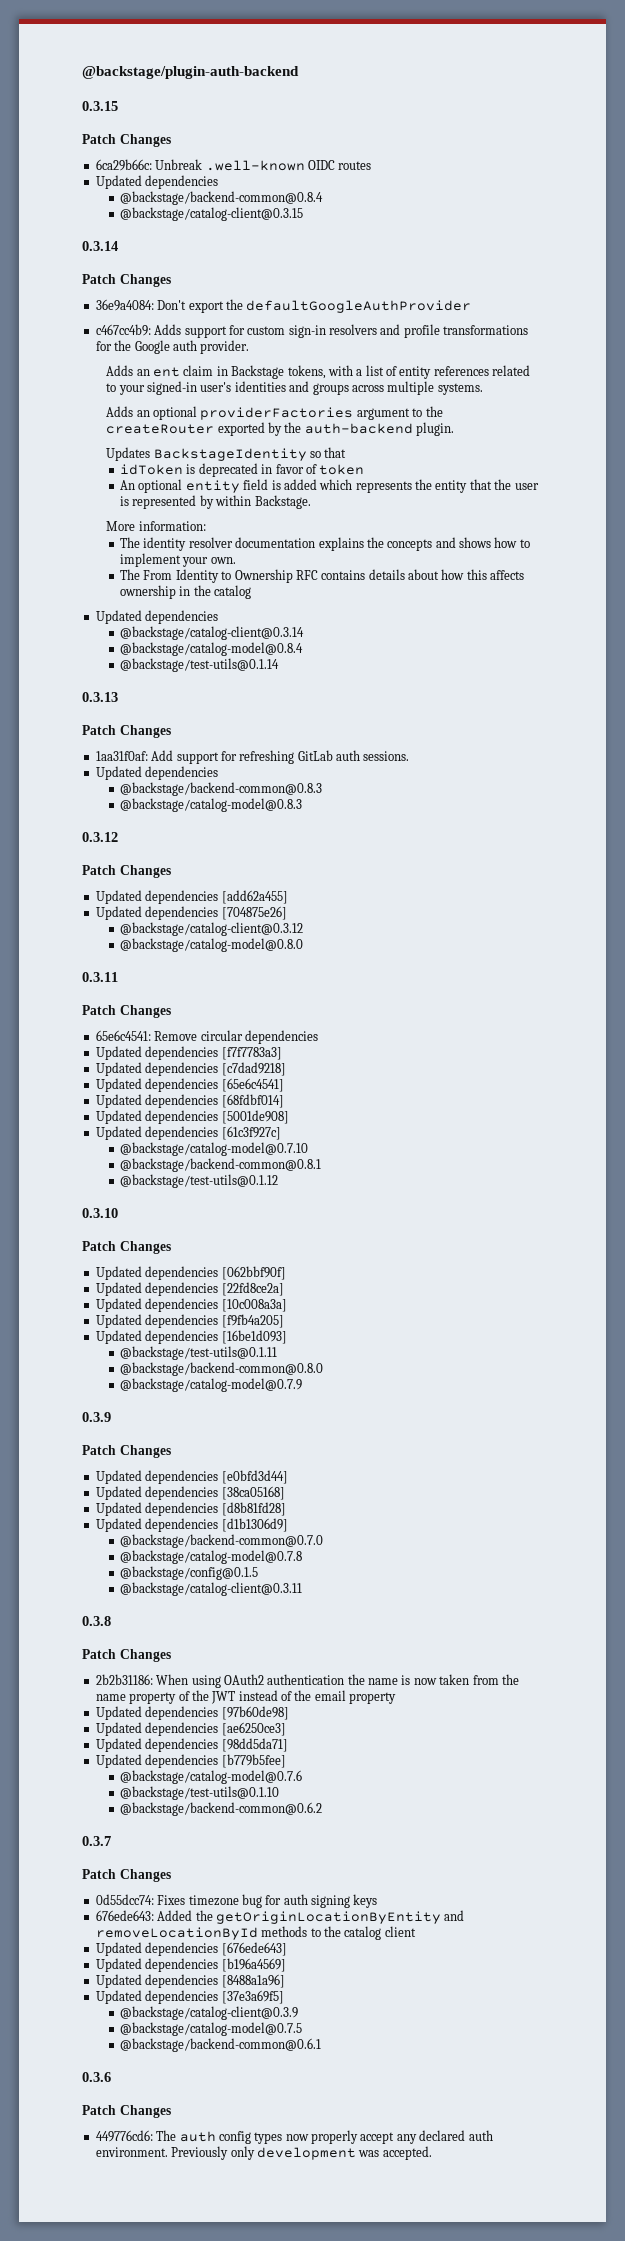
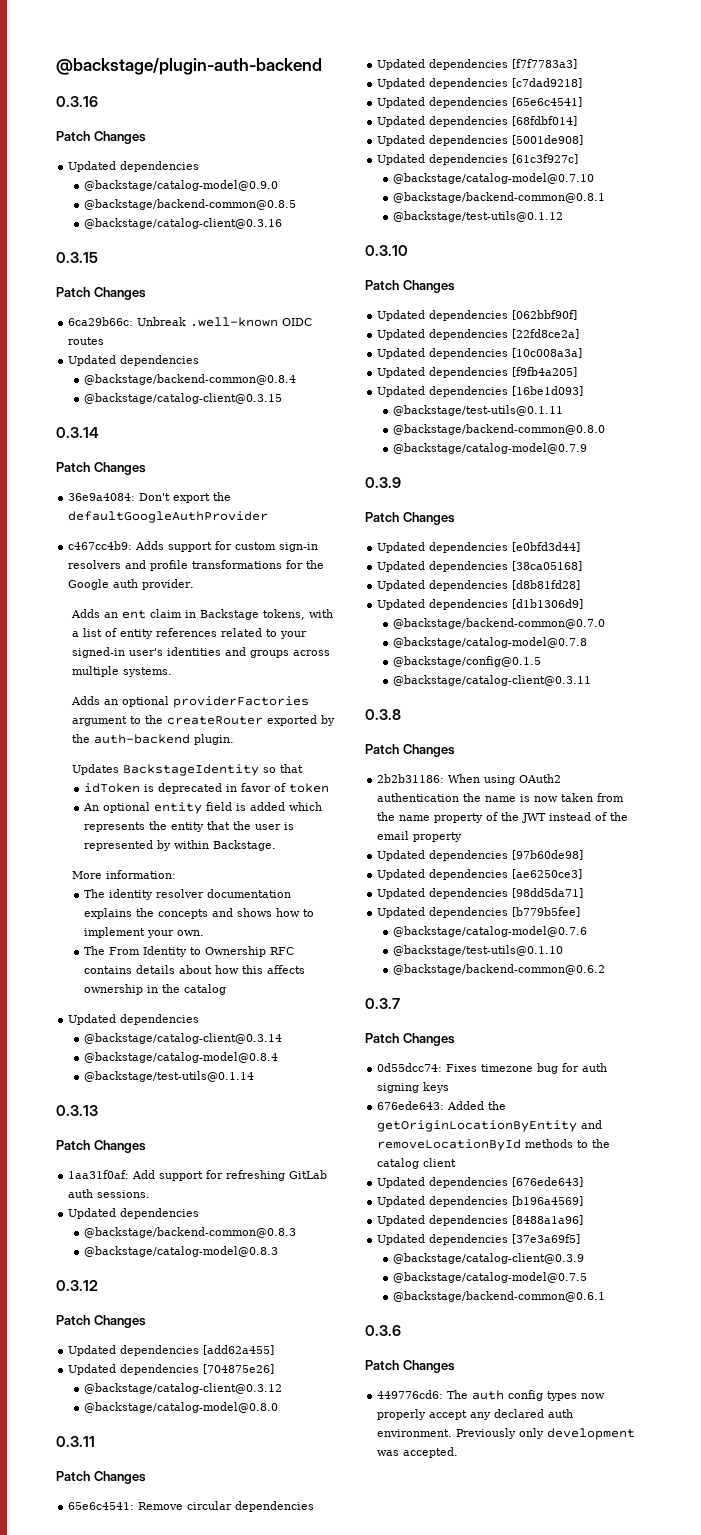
(299, 72) none -> [56,96,98,107] [56,131,146,144] [68,161,200,172] [84,180,279,191] [84,199,297,210] [84,218,283,229] // 0.3.16 // Patch Changes // Updated dependencies // @backstage/catalog-model@0.9.0 // @backstage/backend-common@0.8.5 // @backstage/catalog-client@0.3.16

